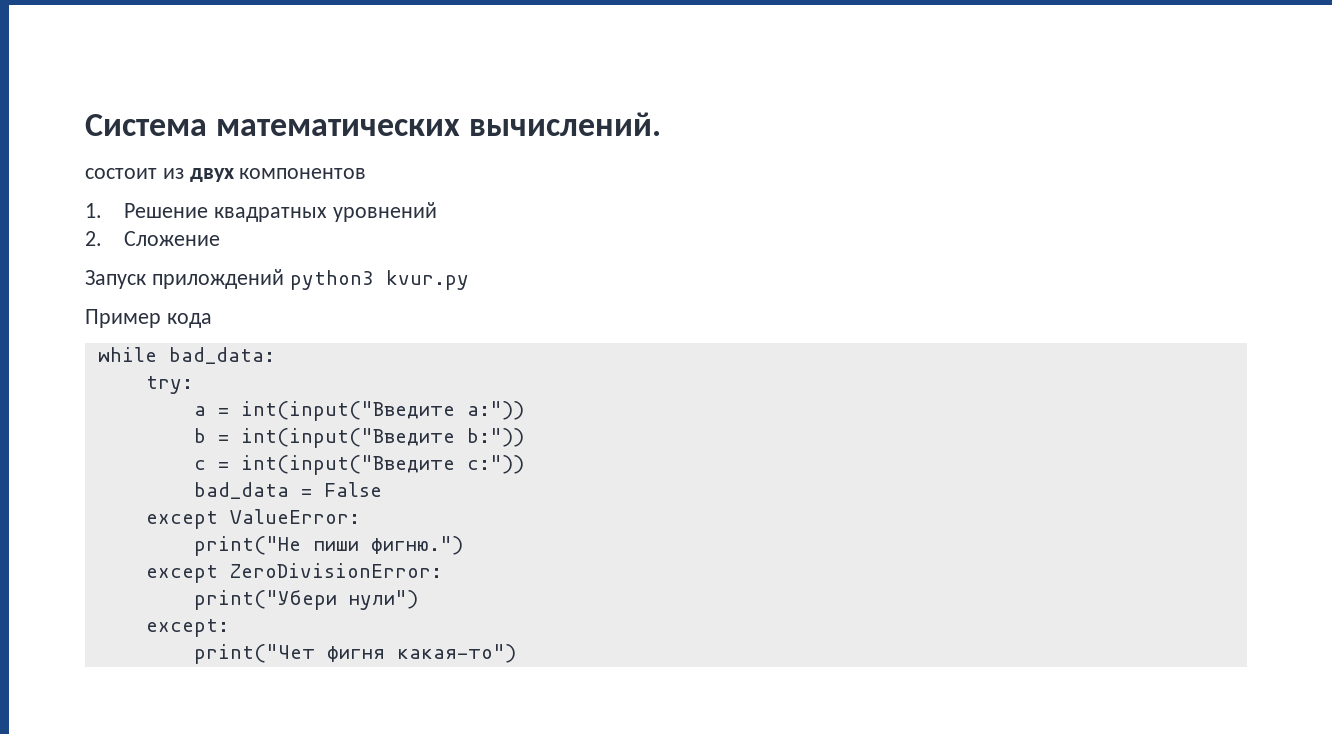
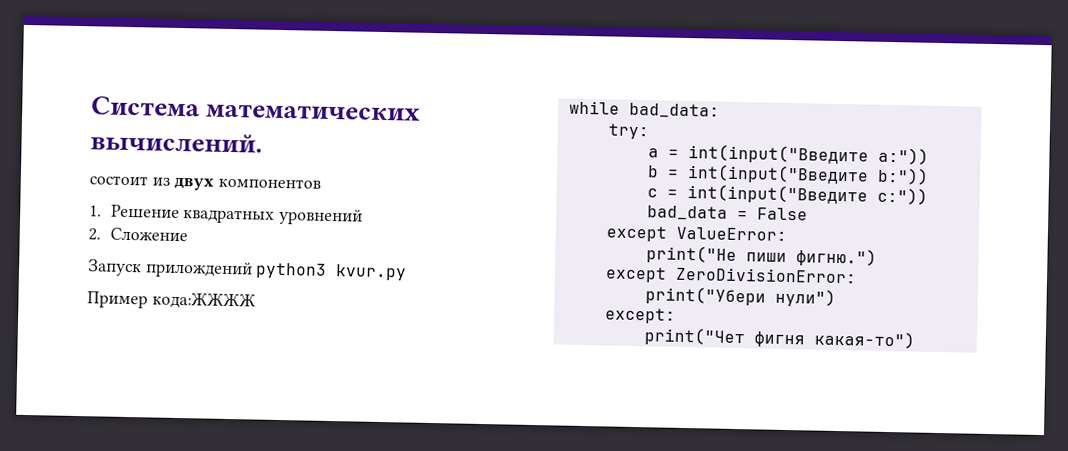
[166,313,212,328] кода -> [151,292,256,310] кода:ЖЖЖЖ

